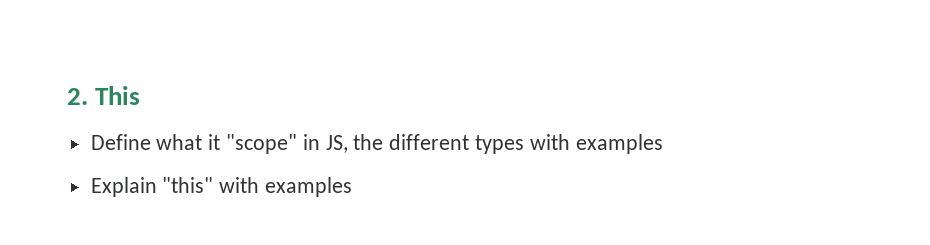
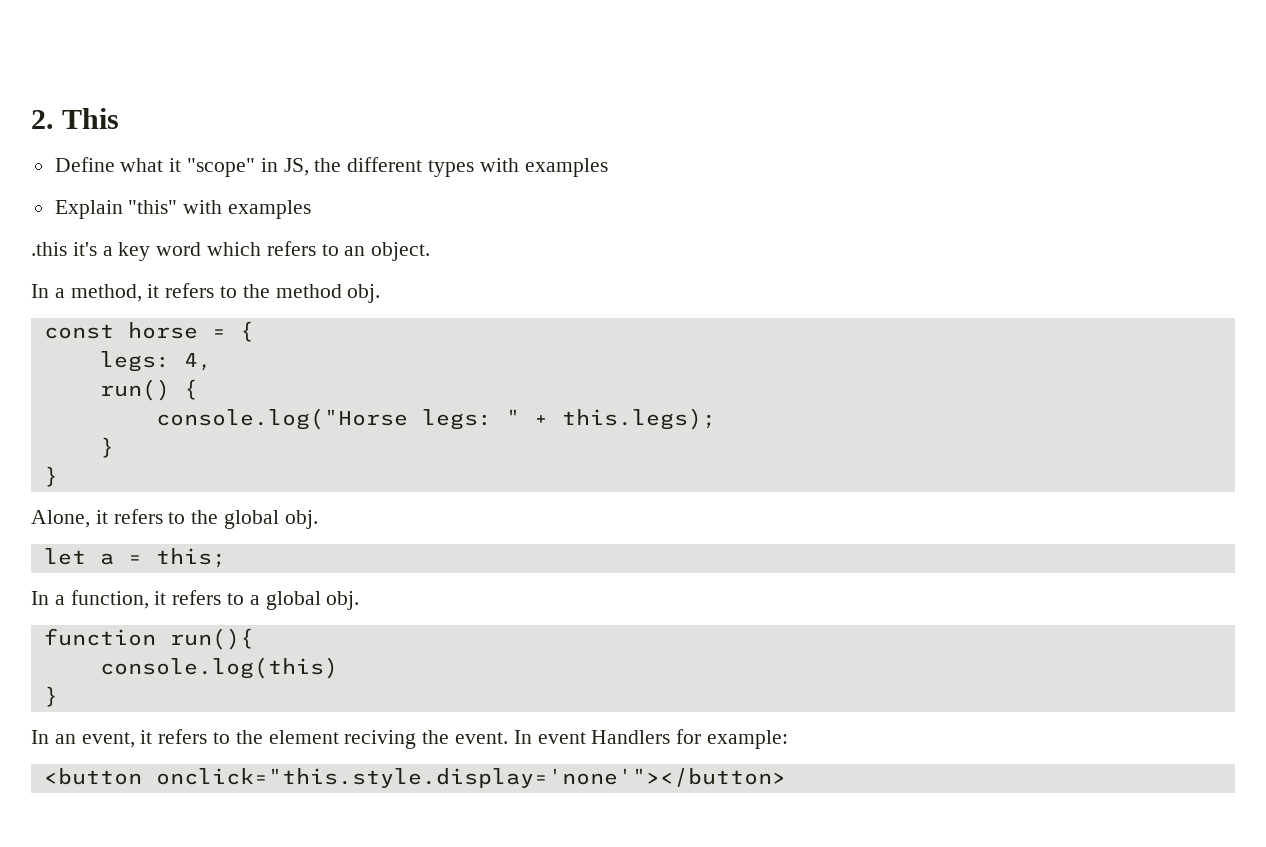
(353, 187) none -> [31,241,431,261] [31,283,381,303] [43,321,254,342] [99,351,212,372] [99,379,198,401] [155,408,716,430] [99,437,114,458] [43,466,58,487] [31,509,318,529] [43,548,226,568] [31,590,360,610] [43,628,254,650] [99,657,338,679] [43,686,58,707] [31,729,789,749] [43,768,786,788] // .this it's a key word which refers to an object. // In a method, it refers to the method obj. // const horse = { // legs: 4, // run() { // console.log("Horse legs: " + this.legs); // } // } // Alone, it refers to the global obj. // let a = this; // In a function, it refers to a global obj. // function run(){ // console.log(this) // } // In an event, it refers to the element reciving the event. In event Handlers for example: // <button onclick="this.style.display='none'"></button>

